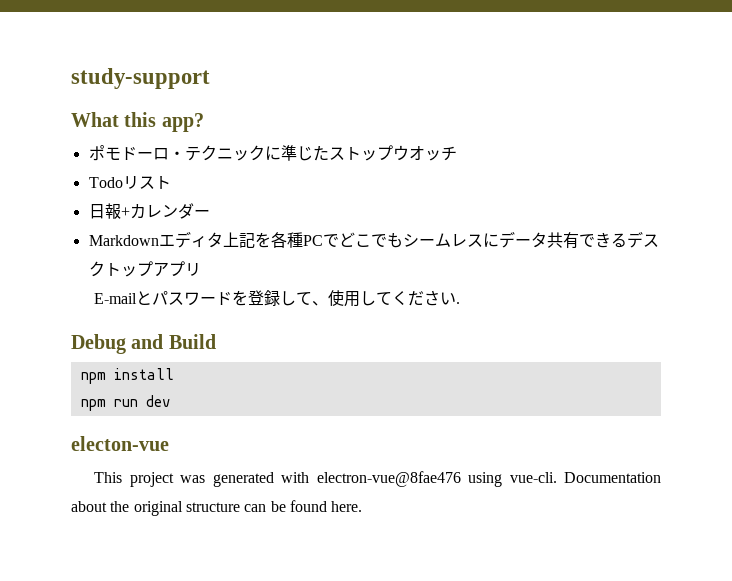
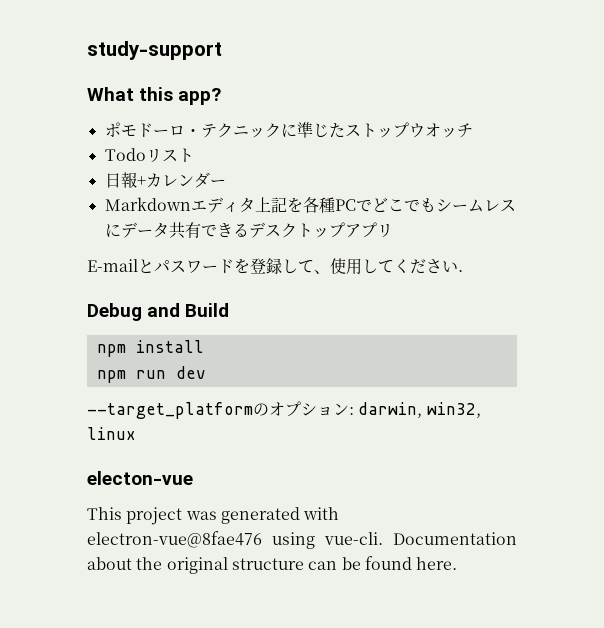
(170, 401) none -> [87,401,481,419] [87,427,136,440] // --target_platformのオプション: darwin, win32, linux

